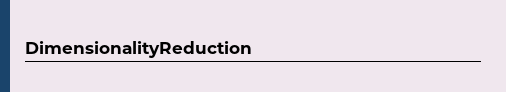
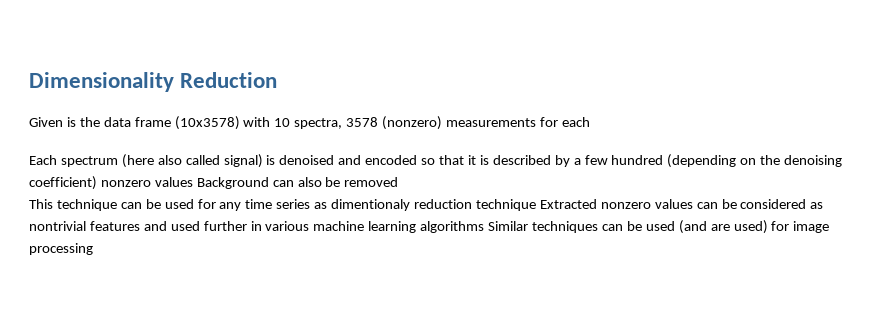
[25,41,252,58] DimensionalityReduction -> [29,72,278,92] [29,116,590,130] [29,154,843,168] [29,176,399,190] [29,199,824,211] [29,220,830,234] [29,243,93,255] Dimensionality Reduction // Given is the data frame (10x3578) with 10 spectra, 3578 (nonzero) measurements for each // Each spectrum (here also called signal) is denoised and encoded so that it is described by a few hundred (depending on the denoising coefficient) nonzero values Background can also be removed // This technique can be used for any time series as dimentionaly reduction technique Extracted nonzero values can be considered as nontrivial features and used further in various machine learning algorithms Similar techniques can be used (and are used) for image processing

